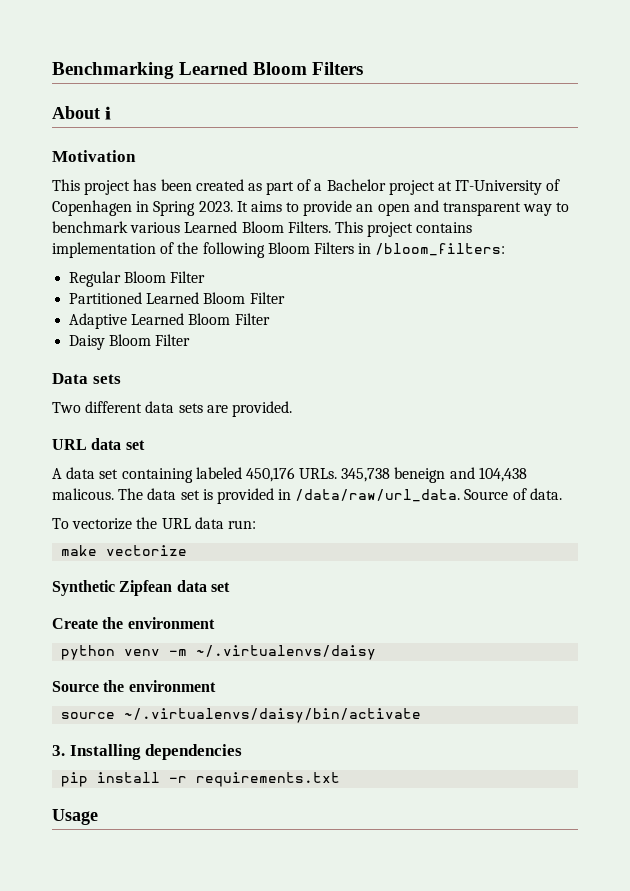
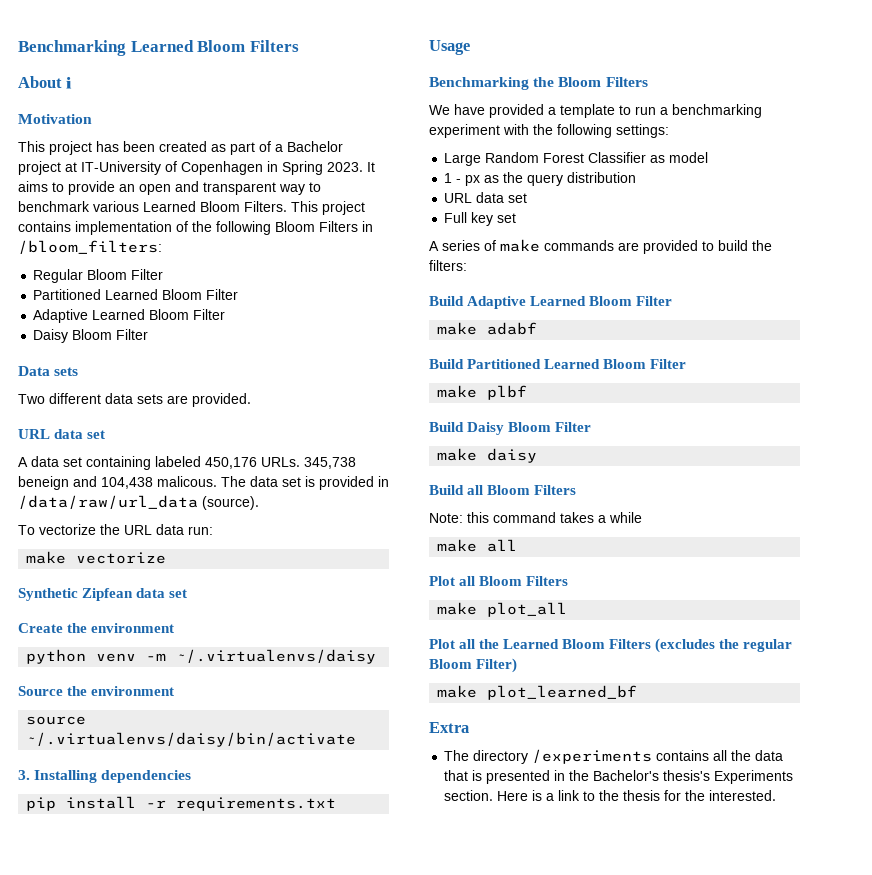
[295,488,562,502] /data/raw/url_data. Source of data. -> [18,495,259,510] /data/raw/url_data (source).
(98, 817) none -> [429,77,648,90] [429,104,762,118] [429,124,669,138] [444,152,709,166] [444,172,637,186] [444,192,528,203] [444,212,517,226] [429,239,772,254] [429,260,467,271] [429,296,673,309] [437,322,538,335] [429,359,687,369] [437,385,528,400] [429,422,592,435] [437,448,538,463] [429,485,577,495] [429,512,642,523] [437,539,518,552] [429,576,569,586] [437,602,568,617] [429,638,793,653] [429,658,518,673] [437,685,638,700] [429,722,469,733] [444,749,784,764] [444,770,794,784] [444,790,777,801] // Benchmarking the Bloom Filters // We have provided a template to run a benchmarking experiment with the following settings: // Large Random Forest Classifier as model // 1 - px as the query distribution // URL data set // Full key set // A series of make commands are provided to build the filters: // Build Adaptive Learned Bloom Filter // make adabf // Build Partitioned Learned Bloom Filter // make plbf // Build Daisy Bloom Filter // make daisy // Build all Bloom Filters // Note: this command takes a while // make all // Plot all Bloom Filters // make plot_all // Plot all the Learned Bloom Filters (excludes the regular Bloom Filter) // make plot_learned_bf // Extra // The directory /experiments contains all the data that is presented in the Bachelor's thesis's Experiments section. Here is a link to the thesis for the interested.

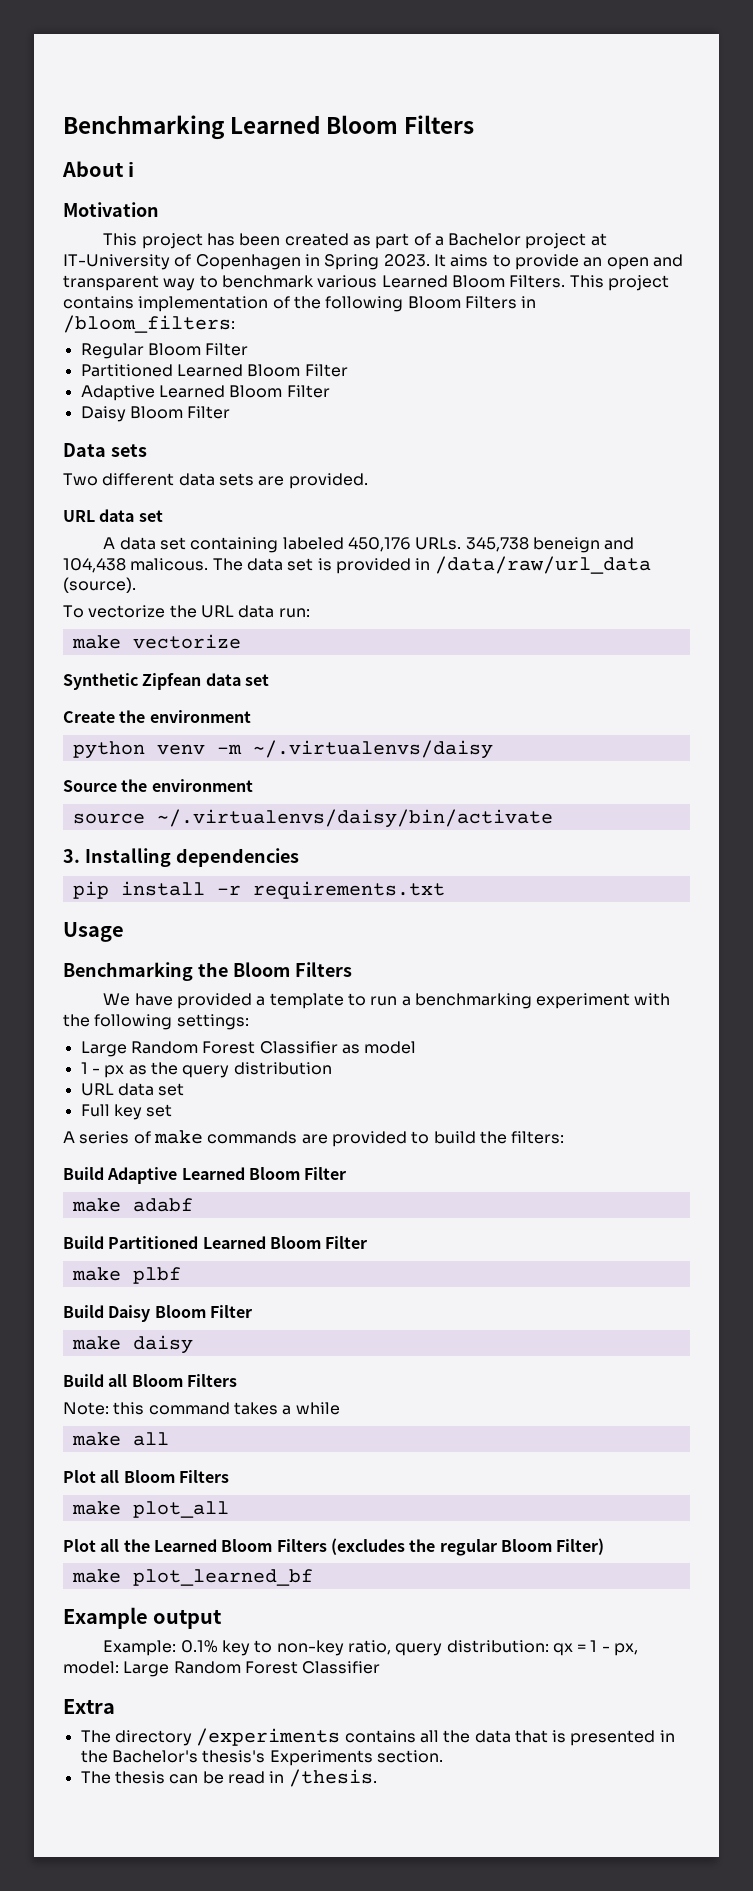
(638, 692) none -> [63,1607,223,1629] [103,1640,639,1656] [63,1661,381,1677] // Example output // Example: 0.1% key to non-key ratio, query distribution: qx = 1 - px, model: Large Random Forest Classifier
[497,790,777,801] Here is a link to the thesis for the interested. -> [80,1769,377,1787] // The thesis can be read in /thesis.

